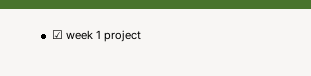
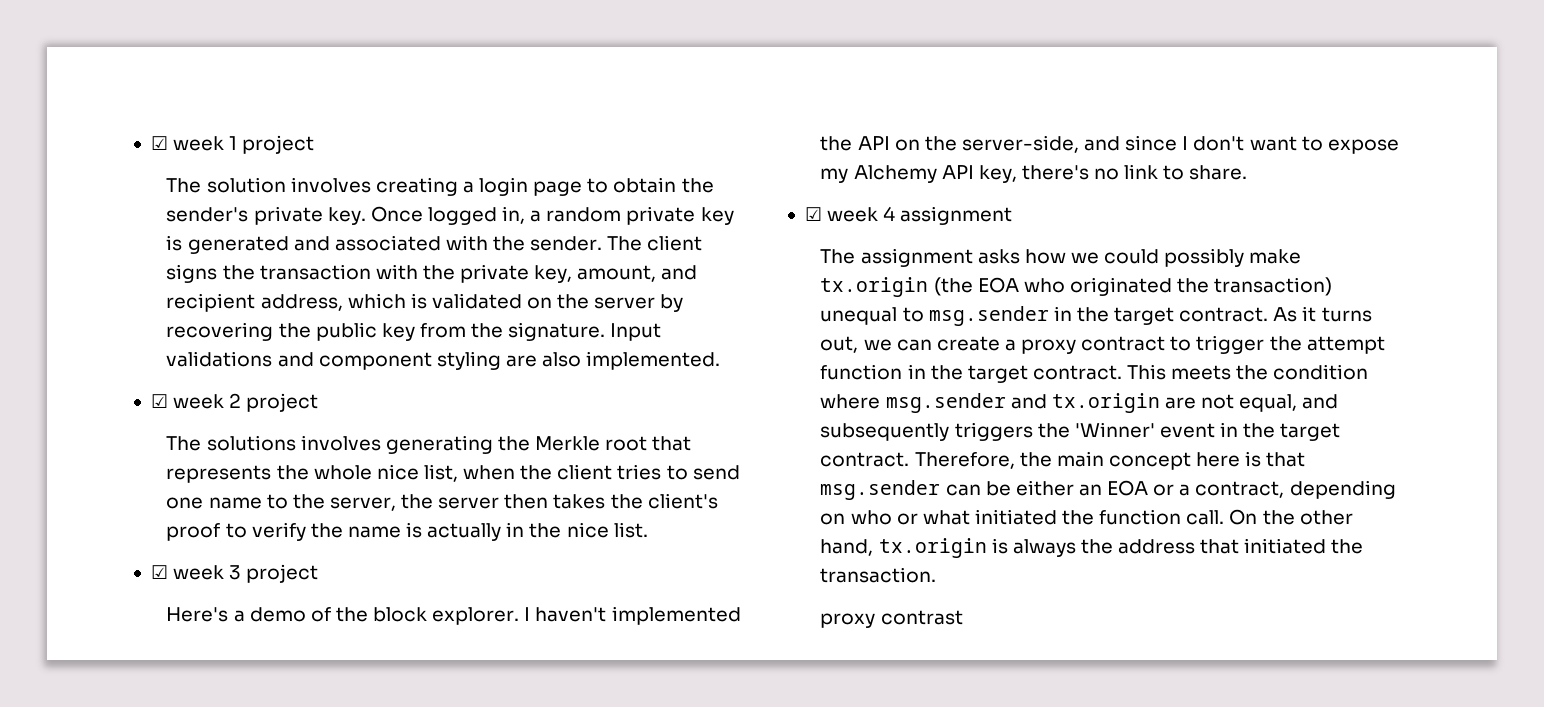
(141, 36) none -> [166,177,714,196] [166,206,734,225] [166,235,703,254] [166,264,698,283] [166,293,684,312] [166,322,662,341] [166,351,721,370] [150,393,319,412] [166,435,692,454] [166,464,740,483] [166,493,718,511] [166,522,648,541] [150,564,319,583] [166,606,741,625] [820,135,1399,154] [820,164,1248,183] [804,206,1013,225] [820,248,1302,267] [820,277,1333,297] [820,306,1372,326] [820,335,1385,354] [820,364,1369,383] [820,393,1339,413] [820,422,1341,441] [820,451,1306,470] [820,480,1396,500] [820,509,1353,525] [820,538,1364,558] [820,567,937,583] [820,610,963,628] // The solution involves creating a login page to obtain the sender's private key. Once logged in, a random private key is generated and associated with the sender. The client signs the transaction with the private key, amount, and recipient address, which is validated on the server by recovering the public key from the signature. Input validations and component styling are also implemented. // ☑ week 2 project // The solutions involves generating the Merkle root that represents the whole nice list, when the client tries to send one name to the server, the server then takes the client's proof to verify the name is actually in the nice list. // ☑ week 3 project // Here's a demo of the block explorer. I haven't implemented the API on the server-side, and since I don't want to expose my Alchemy API key, there's no link to share. // ☑ week 4 assignment // The assignment asks how we could possibly make tx.origin (the EOA who originated the transaction) unequal to msg.sender in the target contract. As it turns out, we can create a proxy contract to trigger the attempt function in the target contract. This meets the condition where msg.sender and tx.origin are not equal, and subsequently triggers the 'Winner' event in the target contract. Therefore, the main concept here is that msg.sender can be either an EOA or a contract, depending on who or what initiated the function call. On the other hand, tx.origin is always the address that initiated the transaction. // proxy contrast

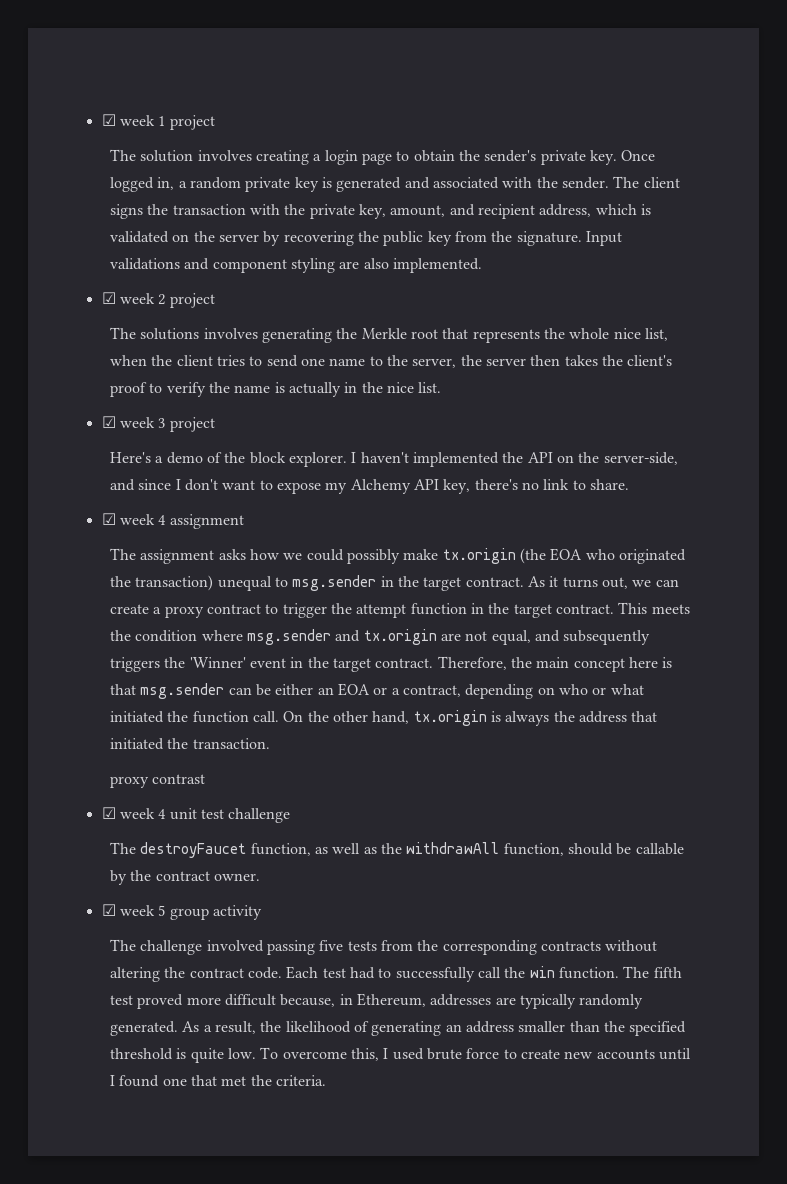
(963, 617) none -> [101,807,291,823] [110,842,684,858] [110,870,261,885] [101,904,262,920] [110,939,658,955] [110,966,682,982] [110,993,644,1009] [110,1021,687,1036] [110,1047,691,1063] [110,1075,327,1087] // ☑ week 4 unit test challenge // The destroyFaucet function, as well as the withdrawAll function, should be callable by the contract owner. // ☑ week 5 group activity // The challenge involved passing five tests from the corresponding contracts without altering the contract code. Each test had to successfully call the win function. The fifth test proved more difficult because, in Ethereum, addresses are typically randomly generated. As a result, the likelihood of generating an address smaller than the specified threshold is quite low. To overcome this, I used brute force to create new accounts until I found one that met the criteria.

